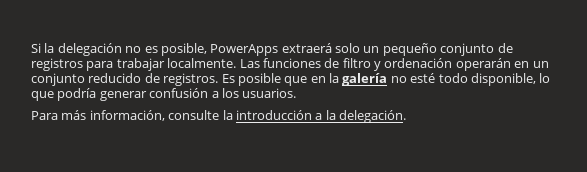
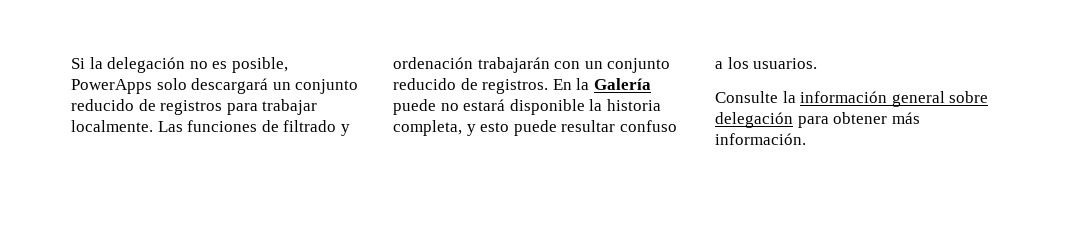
[281,43,495,56] extraerá solo un pequeño conjunto -> [156,78,359,94] [71,99,134,111] solo descargará un conjunto reducido
[342,58,371,68] filtro -> [283,120,337,132] filtrado
[455,58,530,71] operarán en -> [477,57,581,73] trabajarán con
[221,73,551,86] [31,88,297,101] [31,110,406,123] Es posible que en la galería no esté todo disponible, lo que podría generar confusión a los usuarios. // Para más información, consulte la introducción a la delegación. -> [552,78,651,90] [393,99,661,115] [393,120,677,136] [715,57,818,69] [715,91,989,107] [715,112,920,128] [715,133,806,145] En la Galería puede no estará disponible la historia completa, y esto puede resultar confuso a los usuarios. // Consulte la información general sobre delegación para obtener más información.

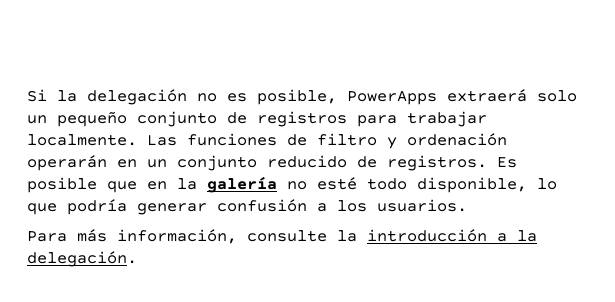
[156,78,359,94] [71,99,134,111] solo descargará un conjunto reducido -> [447,89,577,102] [27,111,217,127] extraerá solo un pequeño conjunto
[283,120,337,132] filtrado -> [317,133,377,146] filtro
[477,57,581,73] trabajarán con -> [27,155,137,171] operarán en
[552,78,651,90] [393,99,661,115] [393,120,677,136] [715,57,818,69] [715,91,989,107] [715,112,920,128] [715,133,806,145] En la Galería puede no estará disponible la historia completa, y esto puede resultar confuso a los usuarios. // Consulte la información general sobre delegación para obtener más información. -> [497,157,517,168] [27,176,557,193] [27,199,467,215] [27,229,537,244] [27,251,137,267] Es posible que en la galería no esté todo disponible, lo que podría generar confusión a los usuarios. // Para más información, consulte la introducción a la delegación.

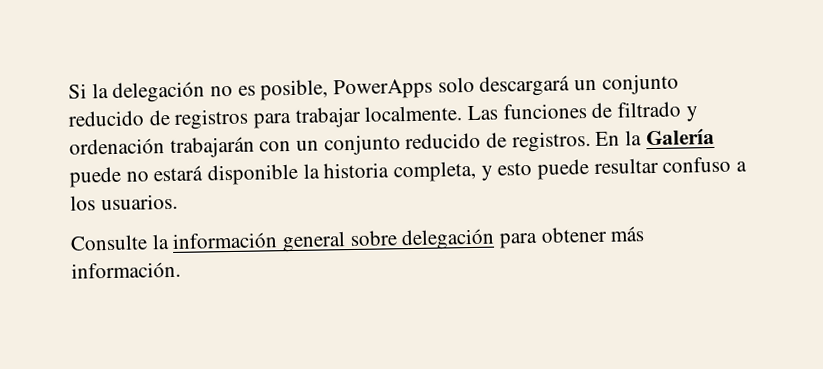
[447,89,577,102] [27,111,217,127] extraerá solo un pequeño conjunto -> [437,73,679,97] [68,110,144,127] solo descargará un conjunto reducido
[317,133,377,146] filtro -> [617,101,682,118] filtrado
[27,155,137,171] operarán en -> [169,136,292,159] trabajarán con
[497,157,517,168] [27,176,557,193] [27,199,467,215] [27,229,537,244] [27,251,137,267] Es posible que en la galería no esté todo disponible, lo que podría generar confusión a los usuarios. // Para más información, consulte la introducción a la delegación. -> [595,127,715,146] [69,156,748,188] [70,193,178,211] [70,226,645,253] [71,261,181,279] En la Galería puede no estará disponible la historia completa, y esto puede resultar confuso a los usuarios. // Consulte la información general sobre delegación para obtener más información.

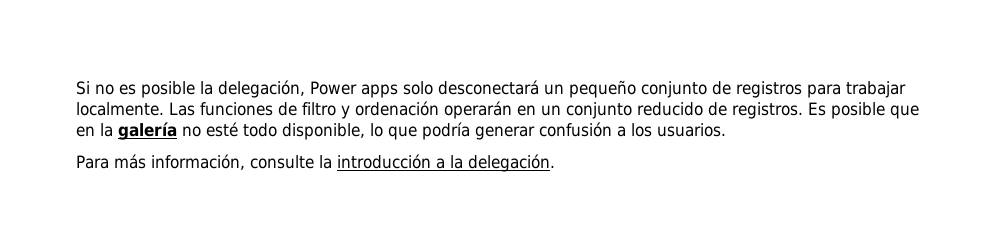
[91,73,679,103] [68,110,144,127] la delegación no es posible, PowerApps solo descargará un conjunto reducido -> [95,80,707,98] no es posible la delegación, Power apps solo desconectará un pequeño conjunto
[617,101,682,118] filtrado -> [302,102,336,116] filtro
[169,136,292,159] trabajarán con -> [444,101,536,119] operarán en
[595,127,715,146] [69,156,748,188] [70,193,178,211] [70,226,645,253] [71,261,181,279] En la Galería puede no estará disponible la historia completa, y esto puede resultar confuso a los usuarios. // Consulte la información general sobre delegación para obtener más información. -> [808,102,919,119] [76,122,726,140] [76,154,555,172] Es posible que en la galería no esté todo disponible, lo que podría generar confusión a los usuarios. // Para más información, consulte la introducción a la delegación.

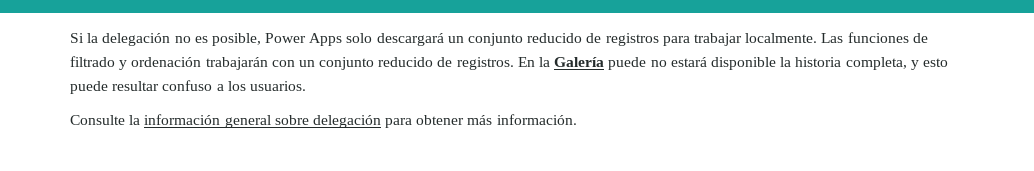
[95,80,707,98] no es posible la delegación, Power apps solo desconectará un pequeño conjunto -> [87,33,583,46] la delegación no es posible, Power Apps solo descargará un conjunto reducido
[302,102,336,116] filtro -> [70,56,115,67] filtrado
[444,101,536,119] operarán en -> [205,57,295,70] trabajarán con
[808,102,919,119] [76,122,726,140] [76,154,555,172] Es posible que en la galería no esté todo disponible, lo que podría generar confusión a los usuarios. // Para más información, consulte la introducción a la delegación. -> [517,57,948,70] [70,80,306,94] [70,114,577,128] En la Galería puede no estará disponible la historia completa, y esto puede resultar confuso a los usuarios. // Consulte la información general sobre delegación para obtener más información.

